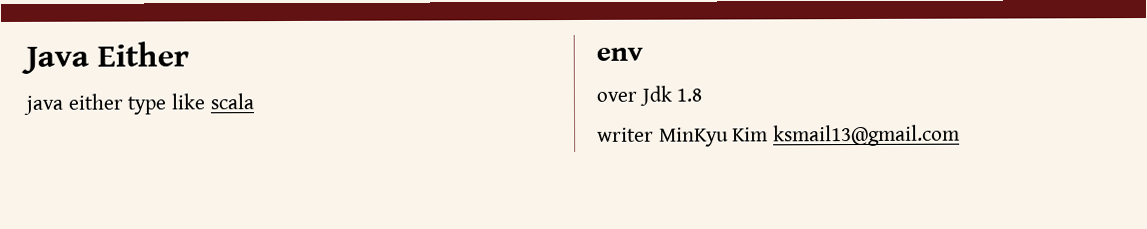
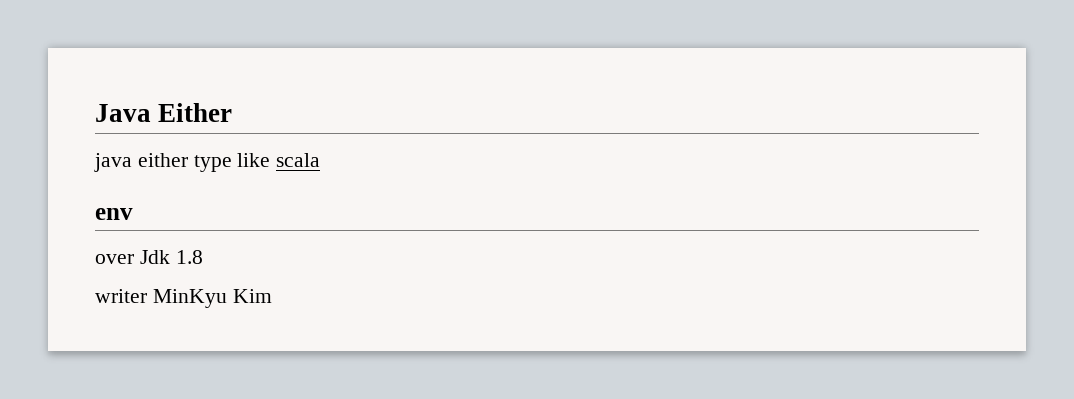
[773,124,961,147] ksmail13@gmail.com -> (272, 296) none

